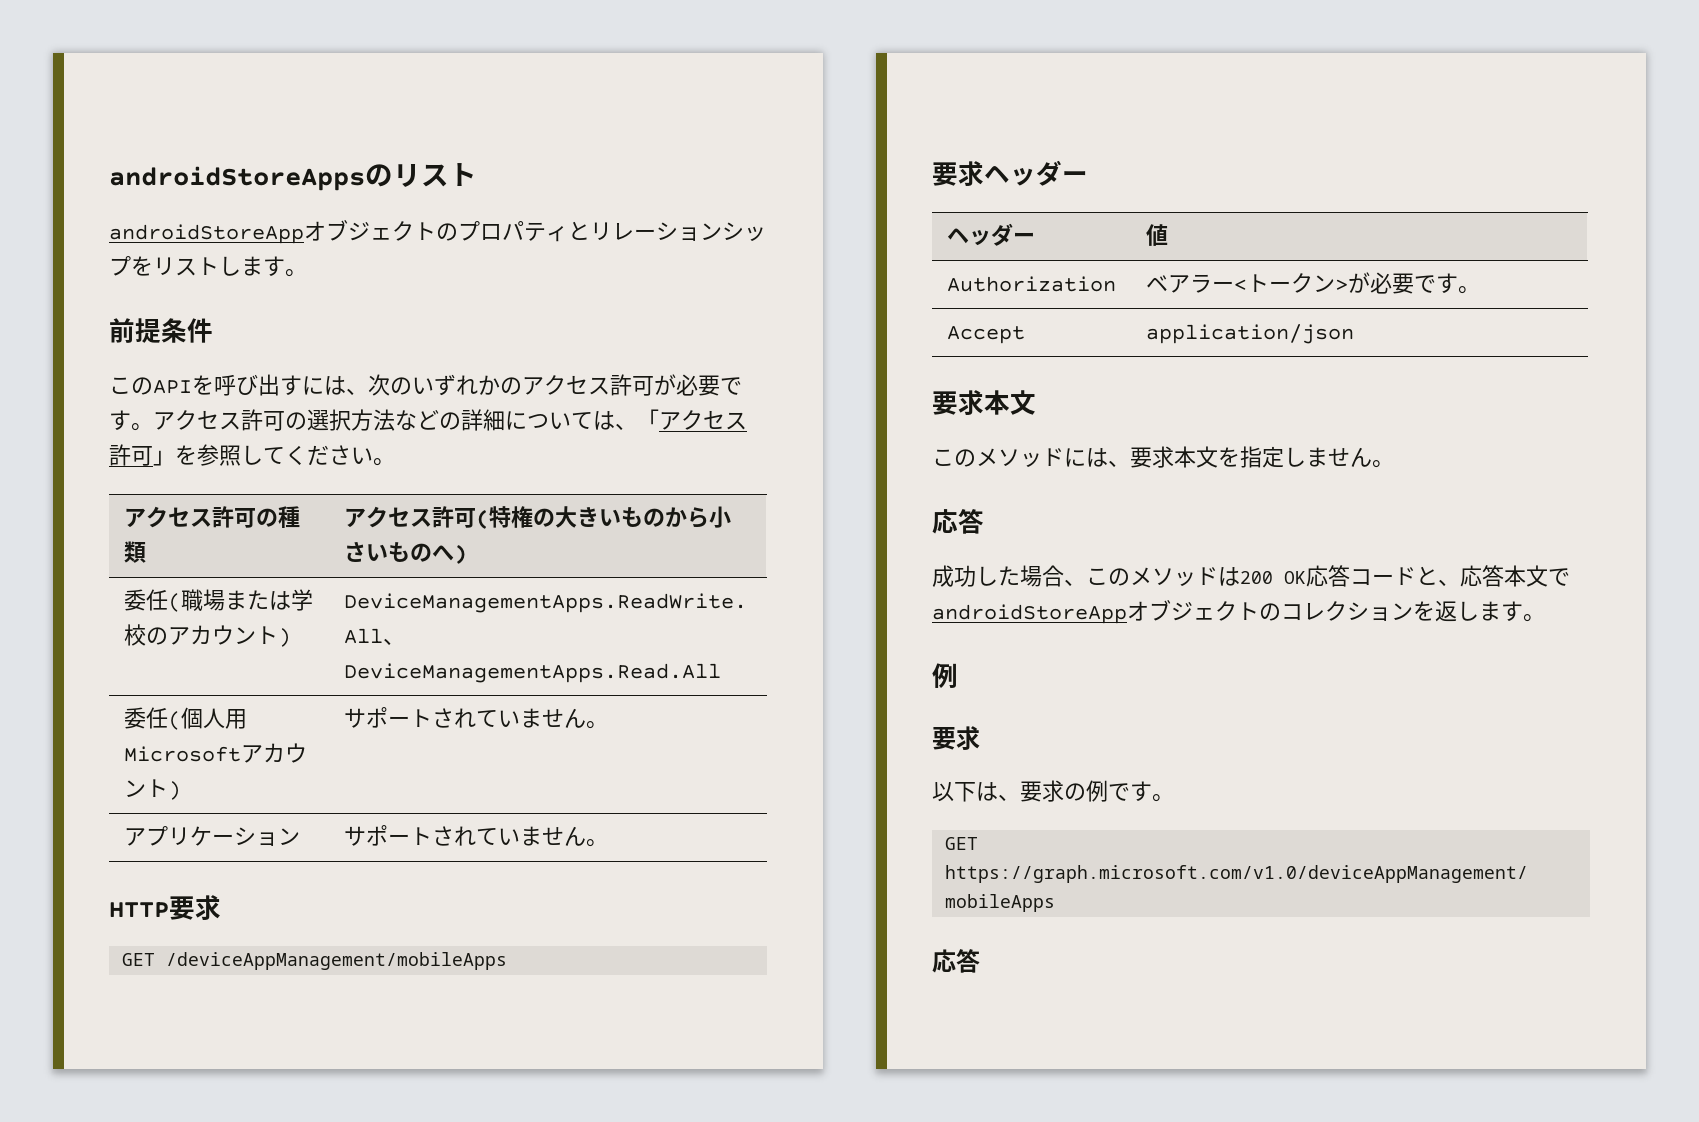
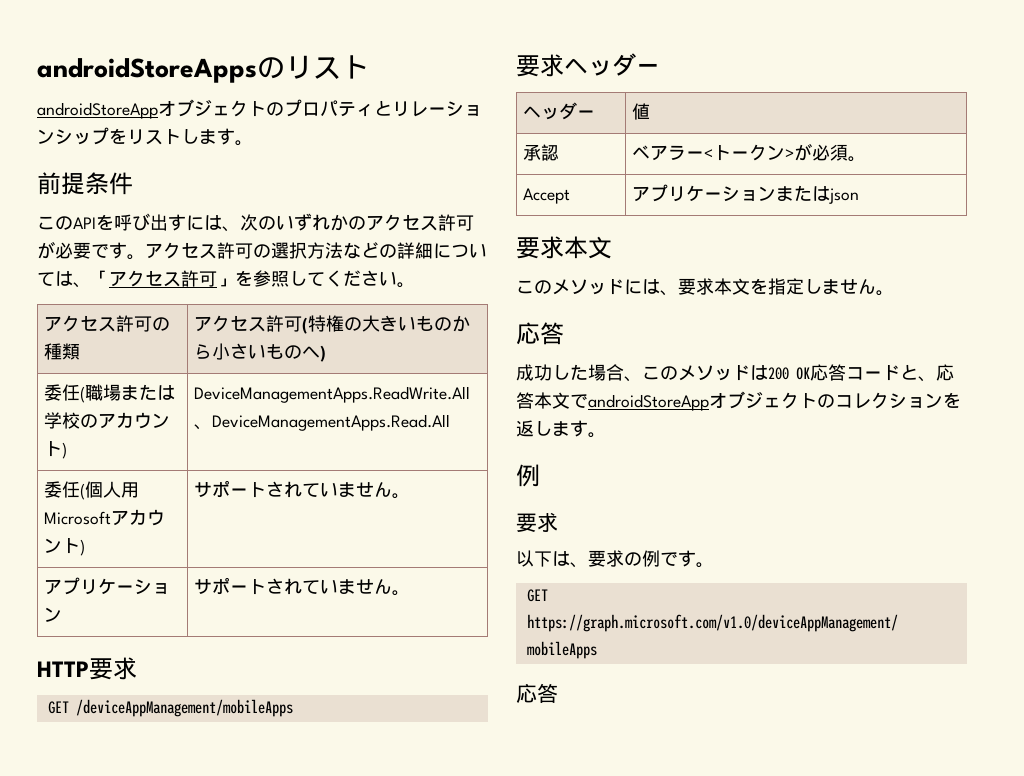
[946,276,1116,292] Authorization -> [523,144,560,161] 承認
[1391,273,1458,294] 要です -> [830,144,849,161] 須
[1145,324,1354,344] application/json -> [632,184,860,204] アプリケーションまたはjson

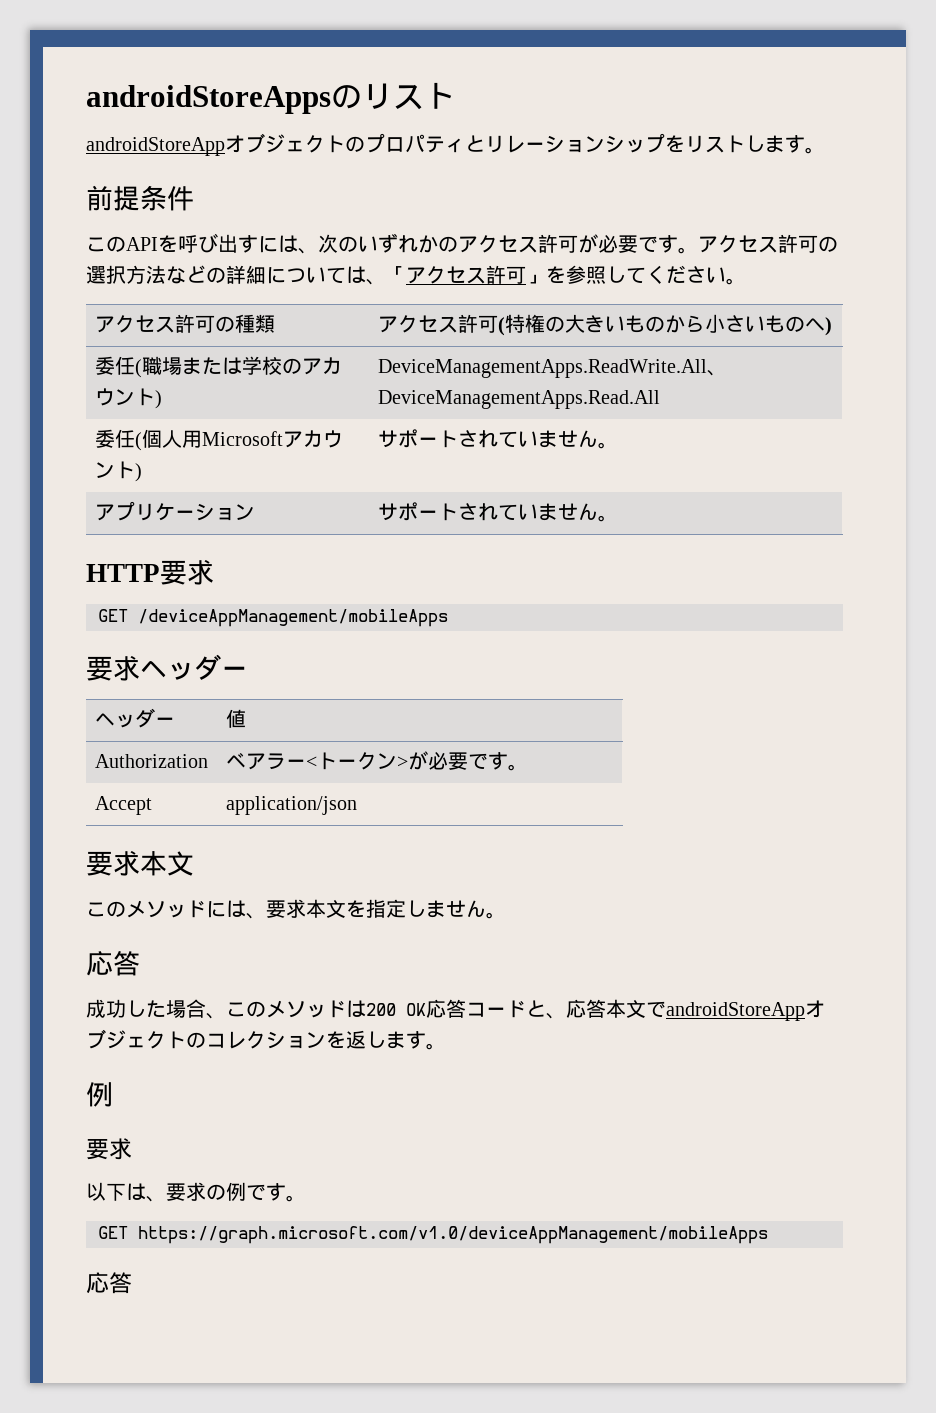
[523,144,560,161] 承認 -> [94,754,208,768] Authorization
[830,144,849,161] 須 -> [447,752,508,770] 要です
[632,184,860,204] アプリケーションまたはjson -> [225,796,357,815] application/json

